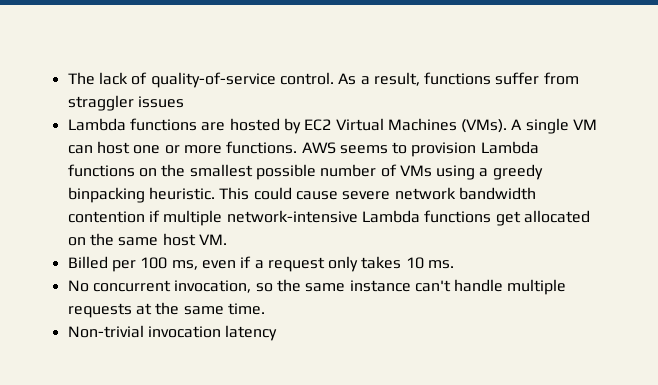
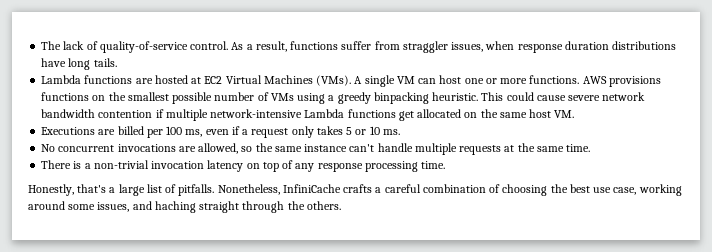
[137,96,184,108] issues -> [451,41,677,53] [41,58,117,70] issues, when response duration distributions have long tails.
[283,118,301,134] by -> [191,77,202,84] at
[339,141,539,157] seems to provision Lambda -> [608,76,661,87] provisions
[67,256,108,269] Billed -> [41,126,144,135] Executions are billed
(402, 262) none -> [346,127,367,135] 5 or
[174,280,252,293] invocation, -> [117,143,239,154] invocations are allowed,
[67,325,278,341] Non-trivial invocation latency -> [41,160,446,172] [28,184,682,196] [28,201,341,213] There is a non-trivial invocation latency on top of any response processing time. // Honestly, that's a large list of pitfalls. Nonetheless, InfiniCache crafts a careful combination of choosing the best use case, working around some issues, and haching straight through the others.

